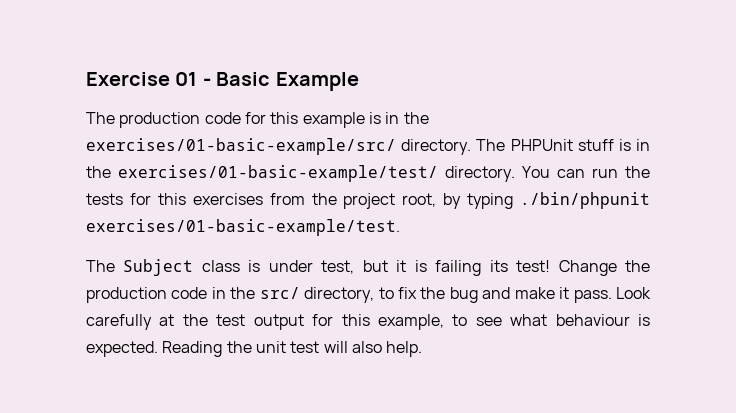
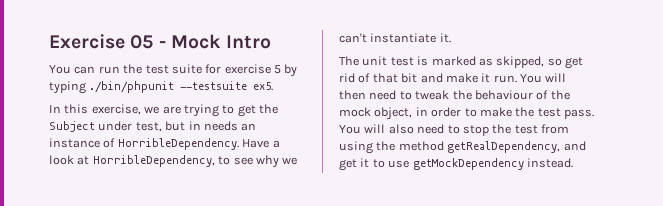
[175,72,359,91] [86,112,429,128] [86,138,650,155] [86,165,650,182] [86,192,650,209] [86,219,400,236] [86,259,650,276] [86,287,652,303] [86,314,650,330] [86,341,423,357] 01 - Basic Example // The production code for this example is in the exercises/01-basic-example/src/ directory. The PHPUnit stuff is in the exercises/01-basic-example/test/ directory. You can run the tests for this exercises from the project root, by typing ./bin/phpunit exercises/01-basic-example/test. // The Subject class is under test, but it is failing its test! Change the production code in the src/ directory, to fix the bug and make it pass. Look carefully at the test output for this example, to see what behaviour is expected. Reading the unit test will also help. -> [130,34,272,49] [49,64,298,77] [49,81,274,94] [49,104,278,117] [49,121,257,132] [49,138,280,150] [49,155,298,168] [339,33,451,43] [339,56,583,69] [339,73,567,83] [339,90,570,100] [339,107,594,120] [339,124,569,136] [339,141,586,154] [339,158,573,171] 05 - Mock Intro // You can run the test suite for exercise 5 by typing ./bin/phpunit --testsuite ex5. // In this exercise, we are trying to get the Subject under test, but in needs an instance of HorribleDependency. Have a look at HorribleDependency, to see why we can't instantiate it. // The unit test is marked as skipped, so get rid of that bit and make it run. You will then need to tweak the behaviour of the mock object, in order to make the test pass. You will also need to stop the test from using the method getRealDependency, and get it to use getMockDependency instead.

